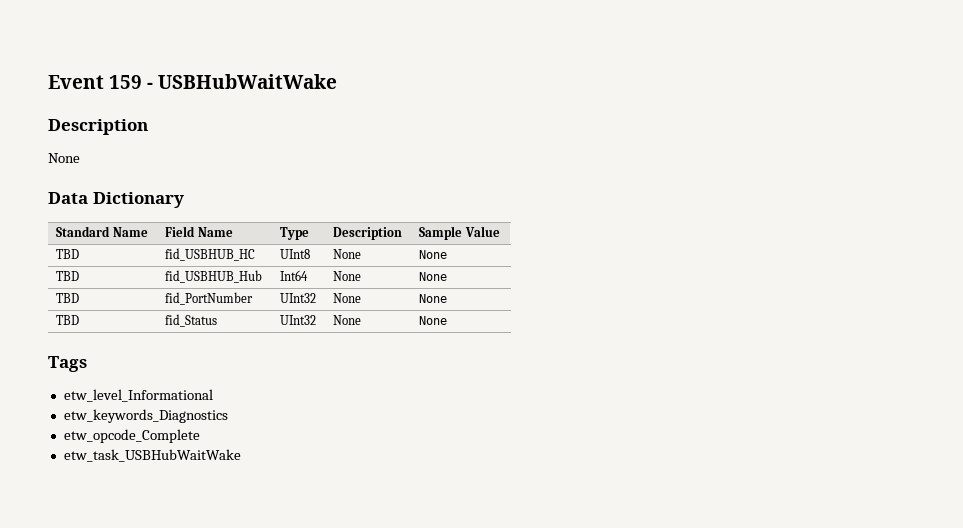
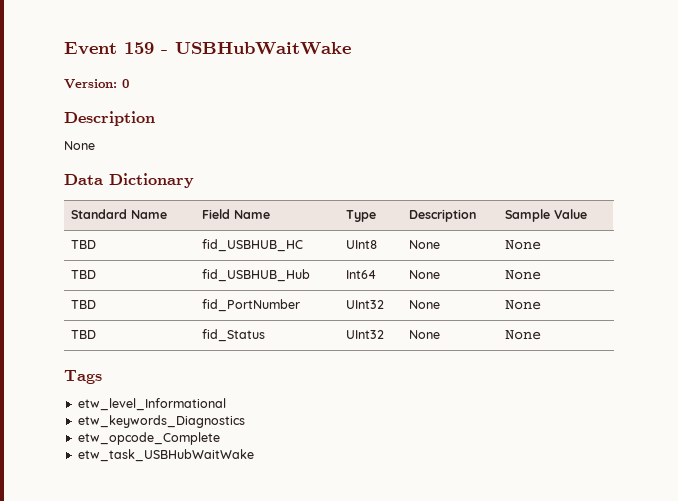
(338, 81) none -> [64,79,129,89] // Version: 0

